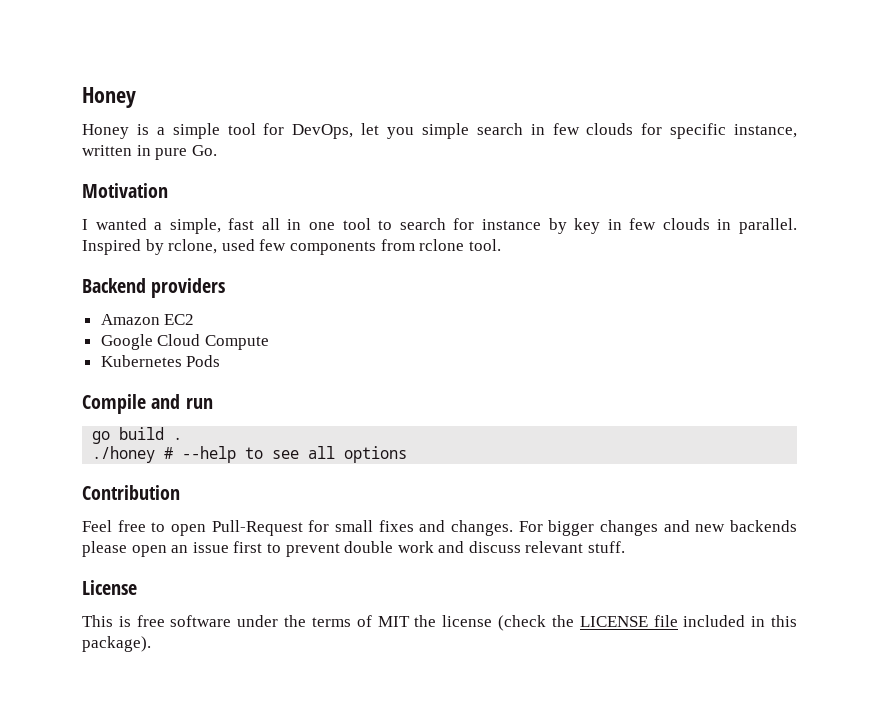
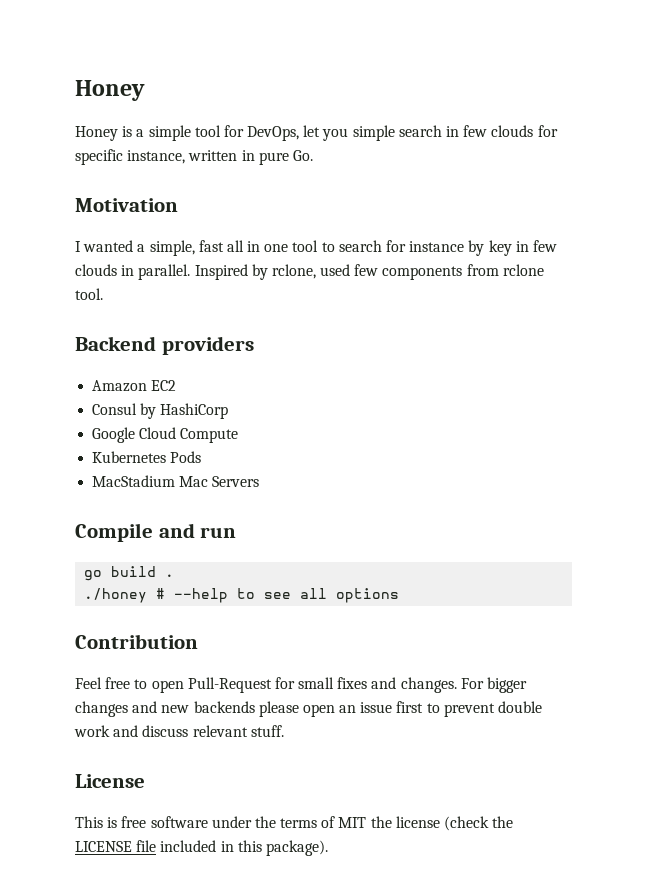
(195, 319) none -> [92,403,229,419] // Consul by HashiCorp
(221, 361) none -> [92,475,260,487] // MacStadium Mac Servers

